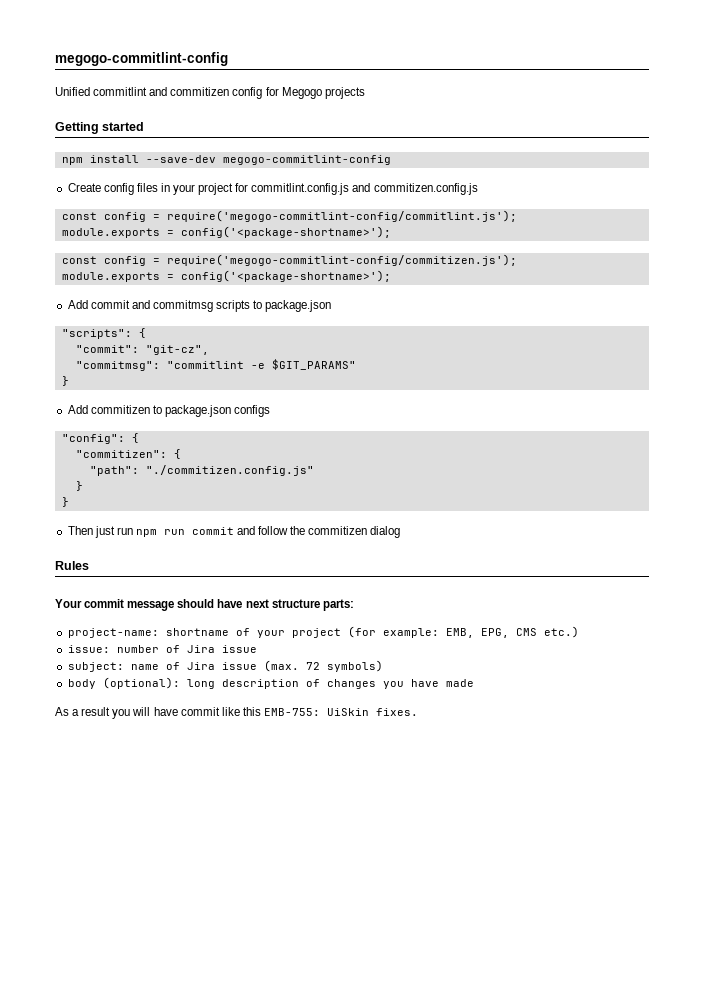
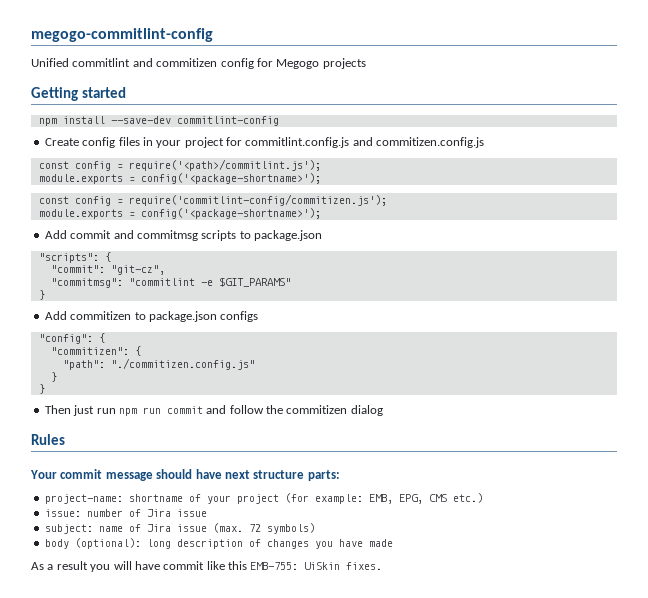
[222,155,391,165] megogo-commitlint-config -> [176,116,279,126] commitlint-config
[166,210,517,222] require('megogo-commitlint-config/commitlint.js'); -> [128,159,321,171] require('<path>/commitlint.js');
[166,254,517,266] require('megogo-commitlint-config/commitizen.js'); -> [128,194,387,206] require('commitlint-config/commitizen.js');

